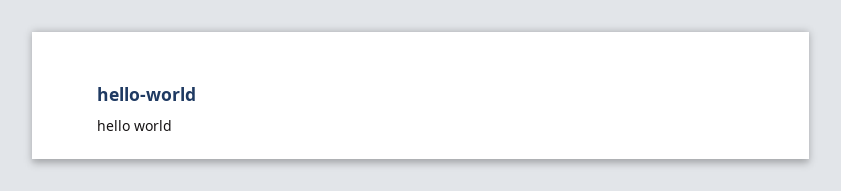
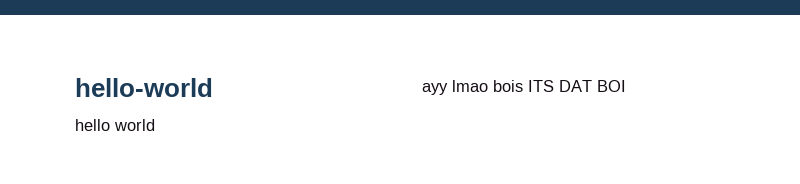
(172, 125) none -> [422,80,626,95] // ayy lmao bois ITS DAT BOI

